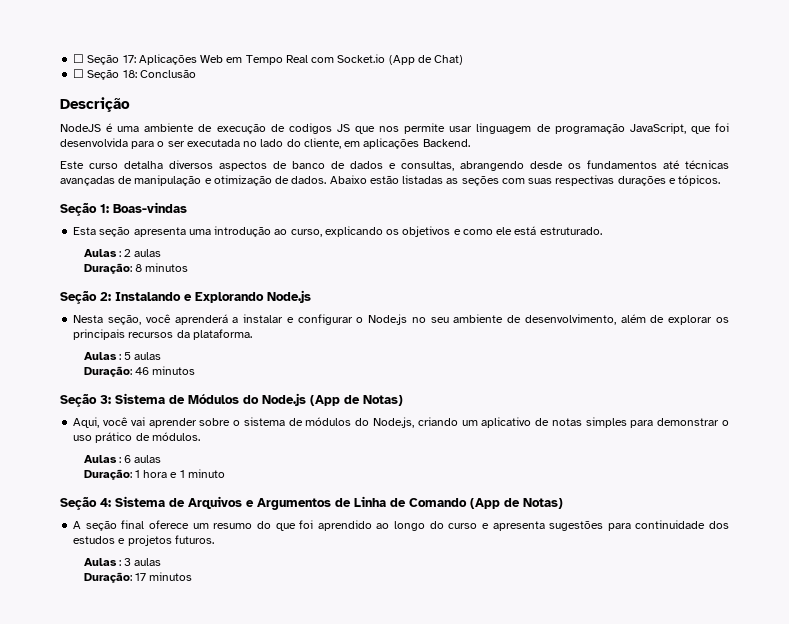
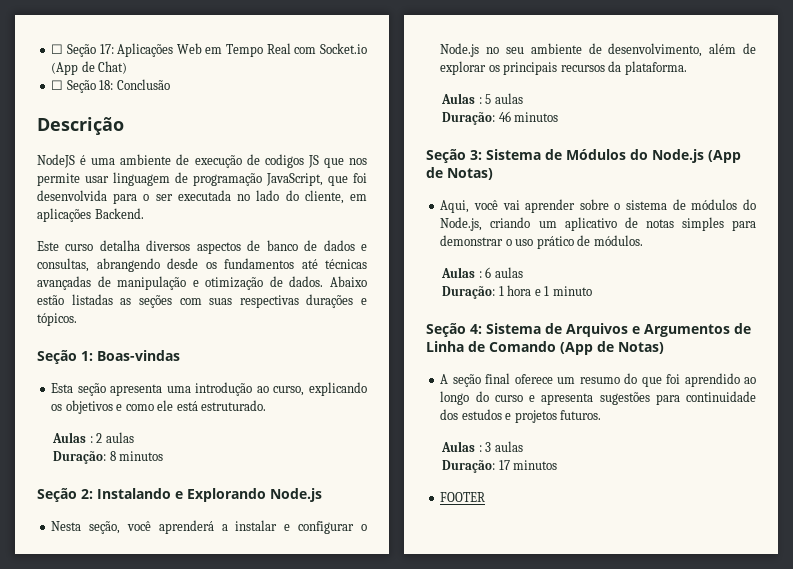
(193, 576) none -> [440,492,486,502] // FOOTER

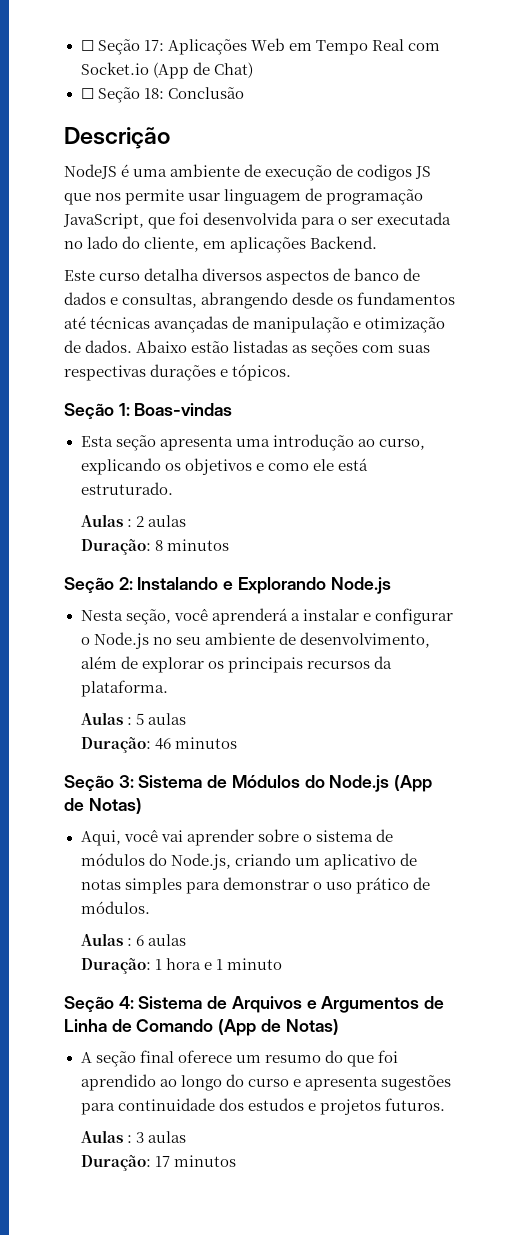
[440,492,486,502] // FOOTER -> (237, 1161) none

